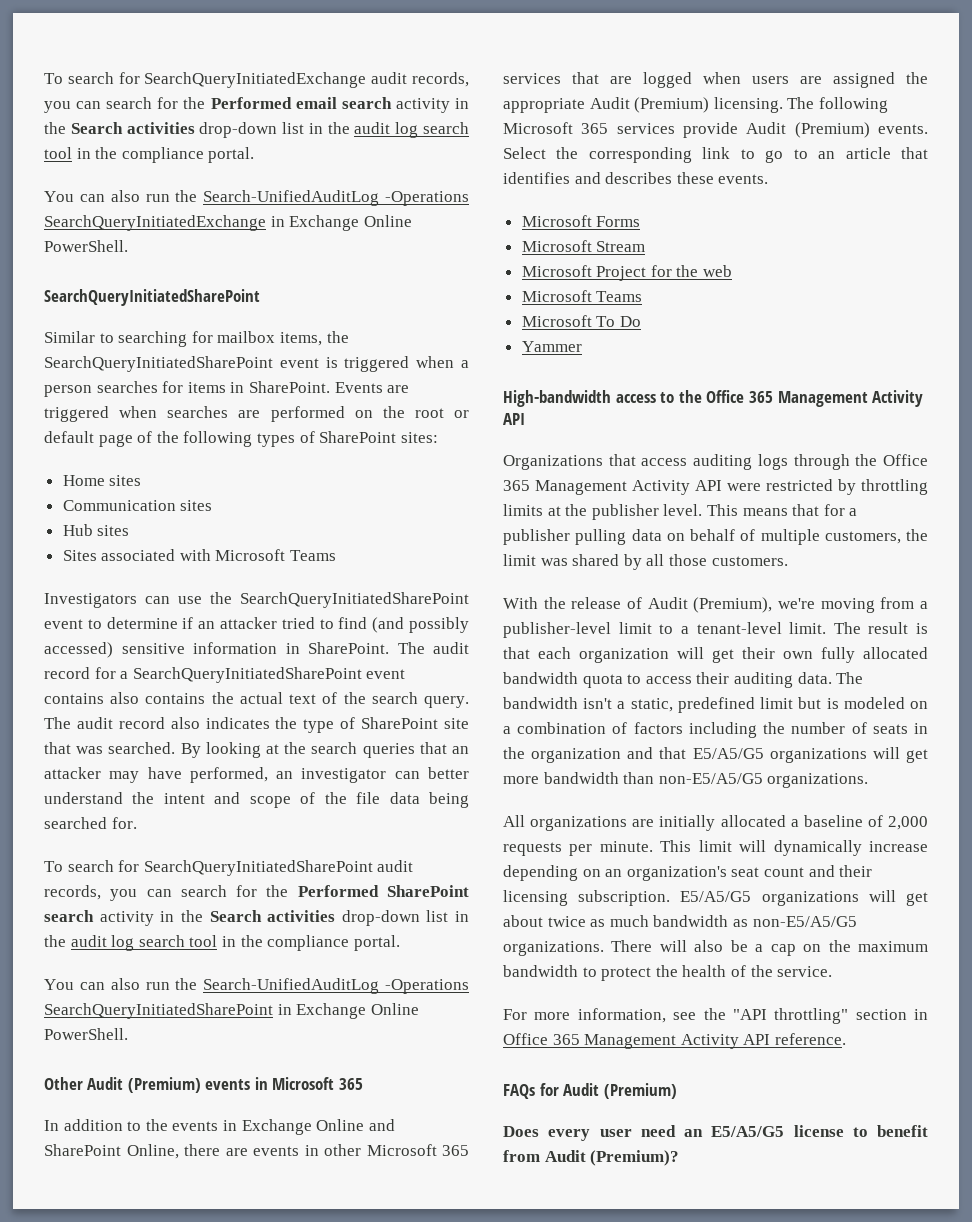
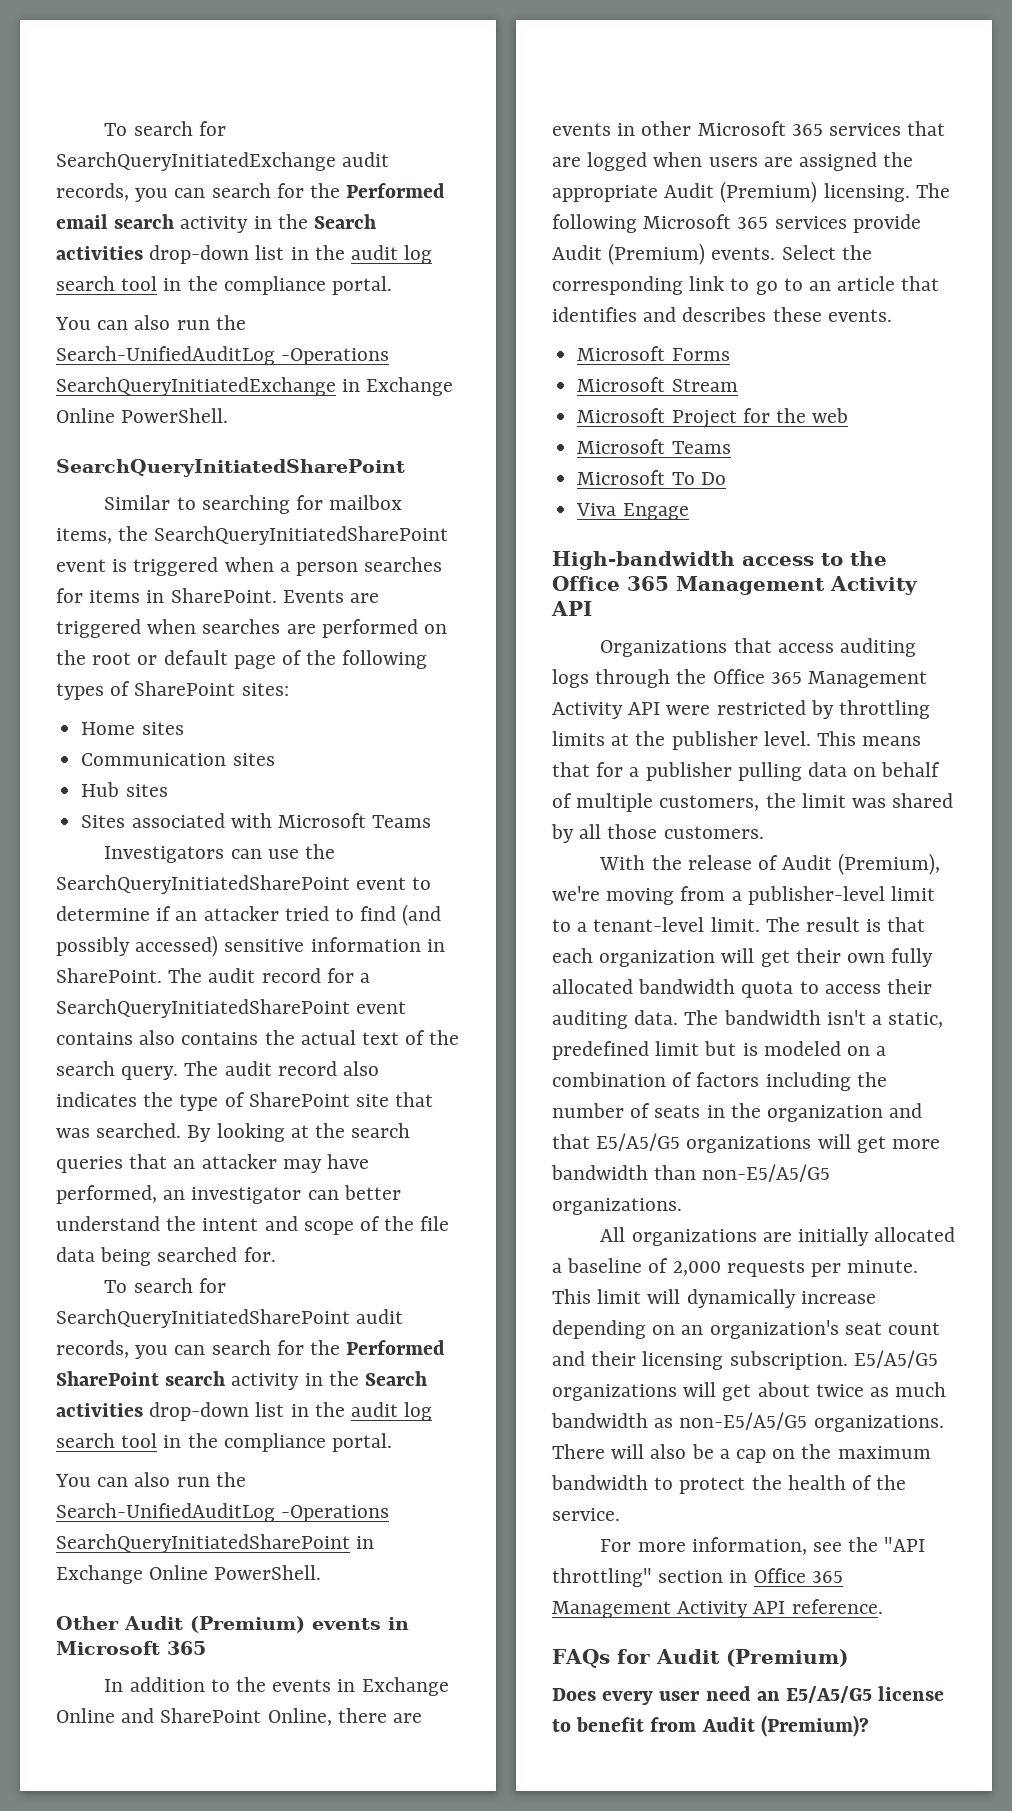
[521,341,582,352] Yammer -> [576,503,689,520] Viva Engage

